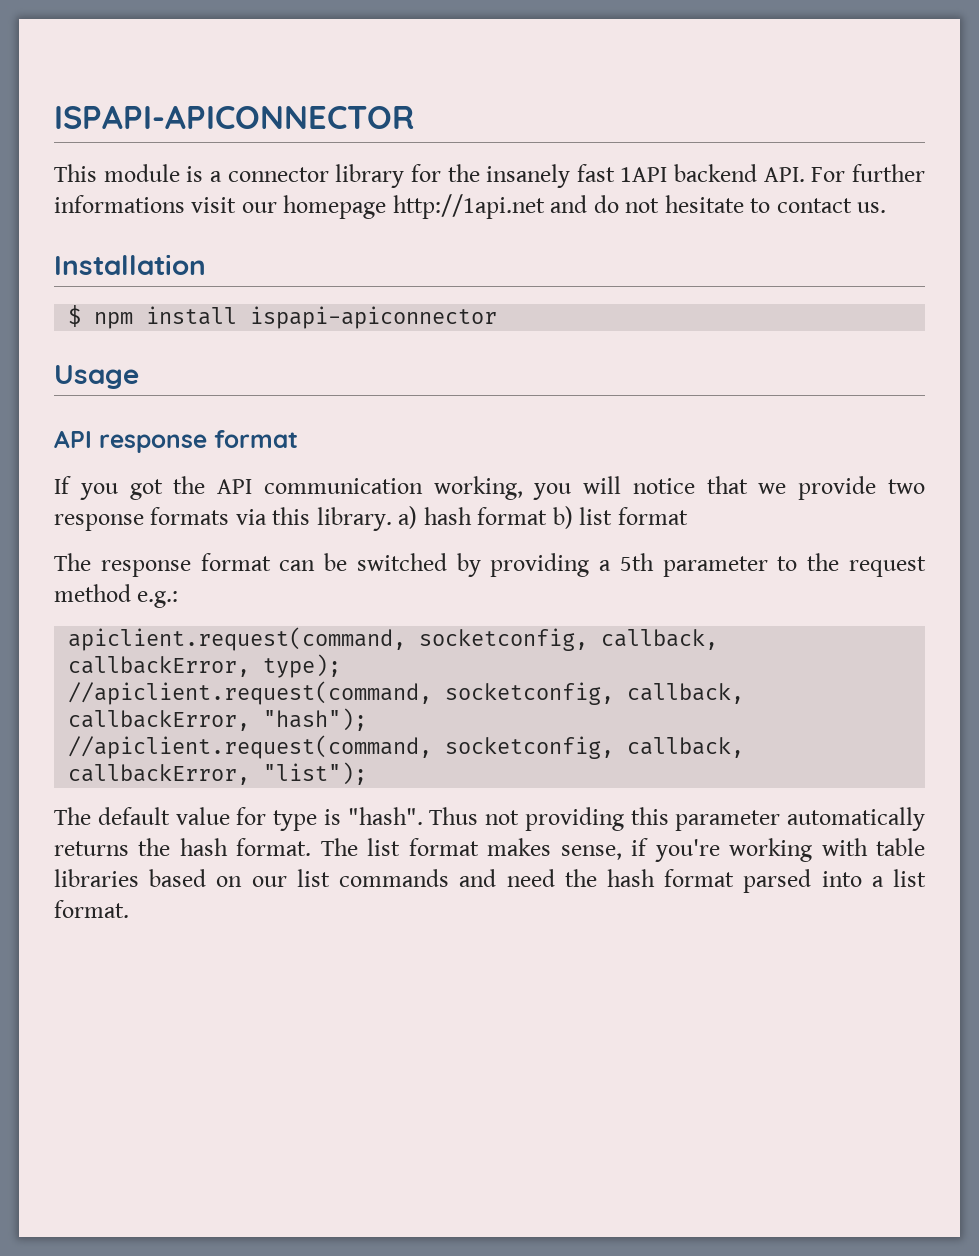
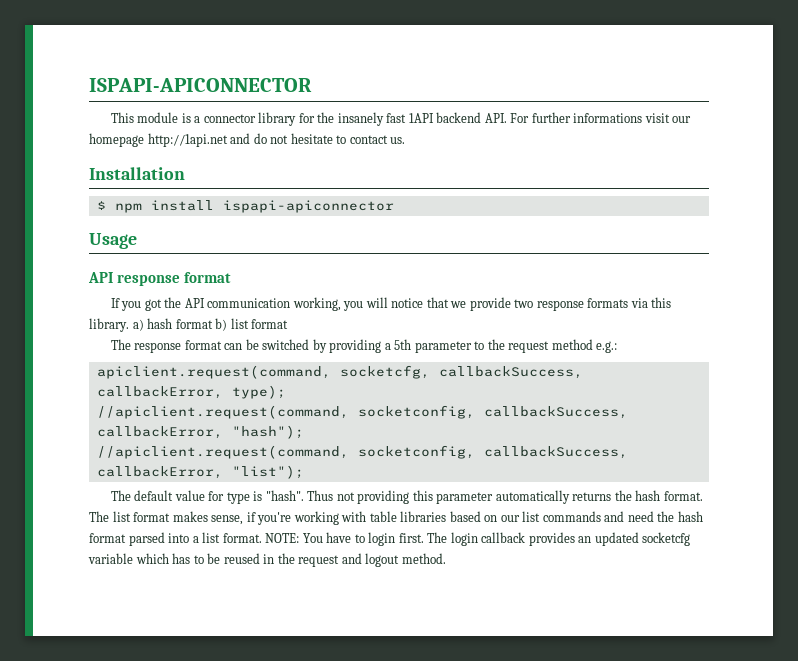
[419,628,719,651] socketconfig, callback, -> [339,365,583,379] socketcfg, callbackSuccess,
[627,683,745,704] callback, -> [483,406,628,419] callbackSuccess,
[627,737,745,758] callback, -> [483,446,628,459] callbackSuccess,
(129, 909) none -> [265,532,691,546] [88,553,446,567] NOTE: You have to login first. The login callback provides an updated socketcfg variable which has to be reused in the request and logout method.

